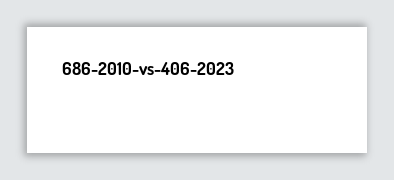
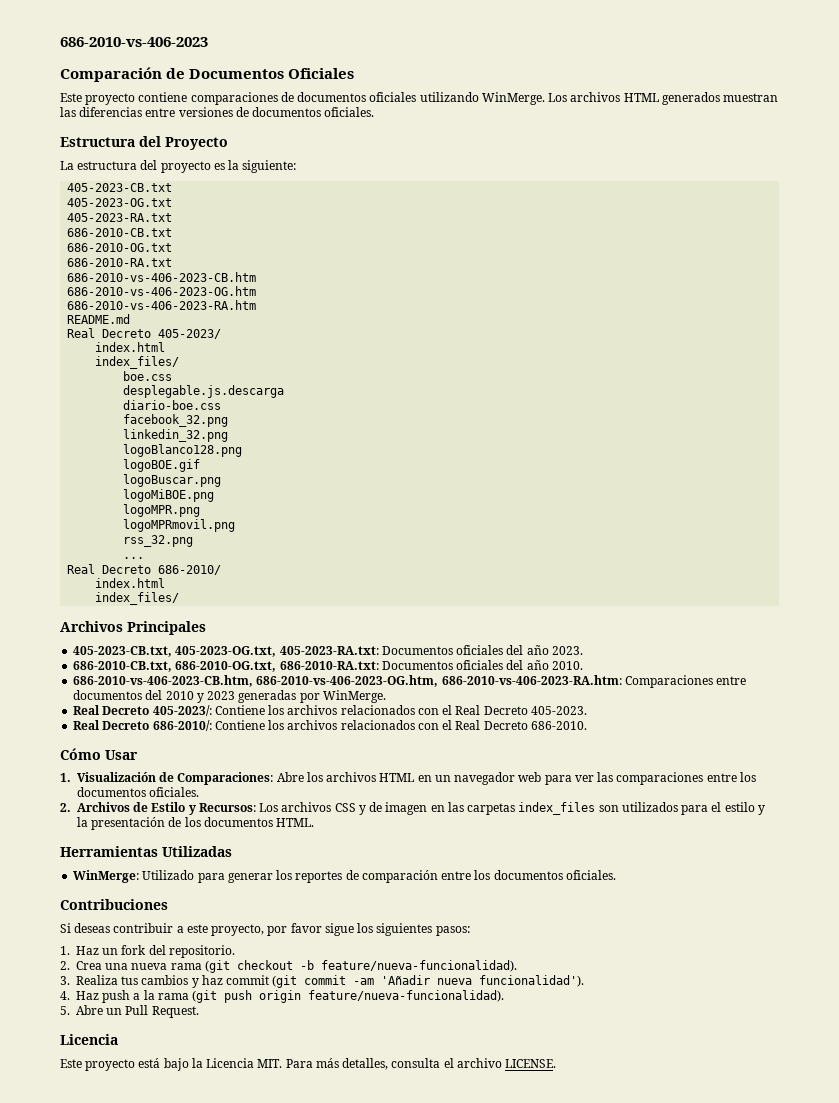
(234, 68) none -> [60,67,355,82] [60,92,779,105] [60,107,375,117] [60,136,228,150] [60,160,297,173] [67,183,173,192] [67,198,173,207] [67,213,173,222] [67,228,173,237] [67,243,173,252] [67,258,173,267] [67,272,257,282] [67,286,257,296] [67,300,257,310] [67,314,131,324] [67,328,222,339] [95,342,166,352] [95,356,180,369] [123,371,173,381] [123,385,285,398] [123,400,222,410] [123,414,229,427] [123,429,229,442] [123,444,243,457] [123,459,201,472] [123,474,222,487] [123,489,215,502] [123,504,201,517] [123,519,236,532] [123,535,194,547] [123,557,145,559] [67,564,222,575] [95,578,166,588] [95,592,180,605] [60,621,206,635] [73,645,583,657] [73,660,583,672] [73,675,747,688] [73,690,386,703] [73,705,587,716] [73,720,587,731] [60,748,138,760] [60,772,756,785] [77,787,200,797] [60,802,765,815] [77,817,315,830] [60,846,232,857] [73,870,616,883] [60,899,168,910] [60,923,470,936] [60,945,235,958] [60,960,517,973] [60,975,585,988] [60,990,505,1003] [60,1005,199,1018] [60,1034,118,1045] [60,1058,557,1071] // Comparación de Documentos Oficiales // Este proyecto contiene comparaciones de documentos oficiales utilizando WinMerge. Los archivos HTML generados muestran las diferencias entre versiones de documentos oficiales. // Estructura del Proyecto // La estructura del proyecto es la siguiente: // 405-2023-CB.txt // 405-2023-OG.txt // 405-2023-RA.txt // 686-2010-CB.txt // 686-2010-OG.txt // 686-2010-RA.txt // 686-2010-vs-406-2023-CB.htm // 686-2010-vs-406-2023-OG.htm // 686-2010-vs-406-2023-RA.htm // README.md // Real Decreto 405-2023/ // index.html // index_files/ // boe.css // desplegable.js.descarga // diario-boe.css // facebook_32.png // linkedin_32.png // logoBlanco128.png // logoBOE.gif // logoBuscar.png // logoMiBOE.png // logoMPR.png // logoMPRmovil.png // rss_32.png // ... // Real Decreto 686-2010/ // index.html // index_files/ // Archivos Principales // 405-2023-CB.txt, 405-2023-OG.txt, 405-2023-RA.txt: Documentos oficiales del año 2023. // 686-2010-CB.txt, 686-2010-OG.txt, 686-2010-RA.txt: Documentos oficiales del año 2010. // 686-2010-vs-406-2023-CB.htm, 686-2010-vs-406-2023-OG.htm, 686-2010-vs-406-2023-RA.htm: Comparaciones entre documentos del 2010 y 2023 generadas por WinMerge. // Real Decreto 405-2023/: Contiene los archivos relacionados con el Real Decreto 405-2023. // Real Decreto 686-2010/: Contiene los archivos relacionados con el Real Decreto 686-2010. // Cómo Usar // 1. Visualización de Comparaciones: Abre los archivos HTML en un navegador web para ver las comparaciones entre los documentos oficiales. // 2. Archivos de Estilo y Recursos: Los archivos CSS y de imagen en las carpetas index_files son utilizados para el estilo y la presentación de los documentos HTML. // Herramientas Utilizadas // WinMerge: Utilizado para generar los reportes de comparación entre los documentos oficiales. // Contribuciones // Si deseas contribuir a este proyecto, por favor sigue los siguientes pasos: // 1. Haz un fork del repositorio. // 2. Crea una nueva rama (git checkout -b feature/nueva-funcionalidad). // 3. Realiza tus cambios y haz commit (git commit -am 'Añadir nueva funcionalidad'). // 4. Haz push a la rama (git push origin feature/nueva-funcionalidad). // 5. Abre un Pull Request. // Licencia // Este proyecto está bajo la Licencia MIT. Para más detalles, consulta el archivo LICENSE.

